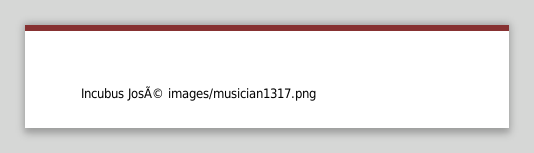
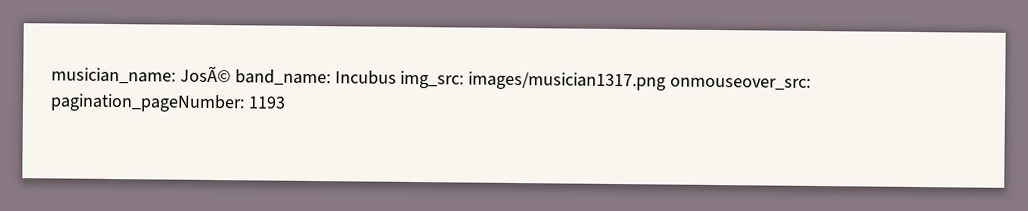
[81,86,316,101] Incubus JosÃ© images/musician1317.png -> [51,65,812,91] [50,93,286,113] musician_name: JosÃ© band_name: Incubus img_src: images/musician1317.png onmouseover_src: pagination_pageNumber: 1193

